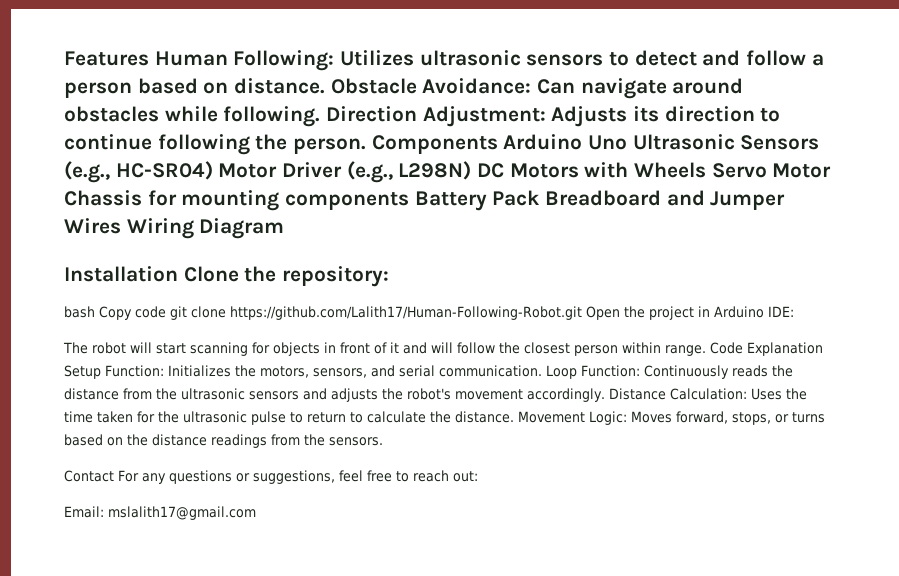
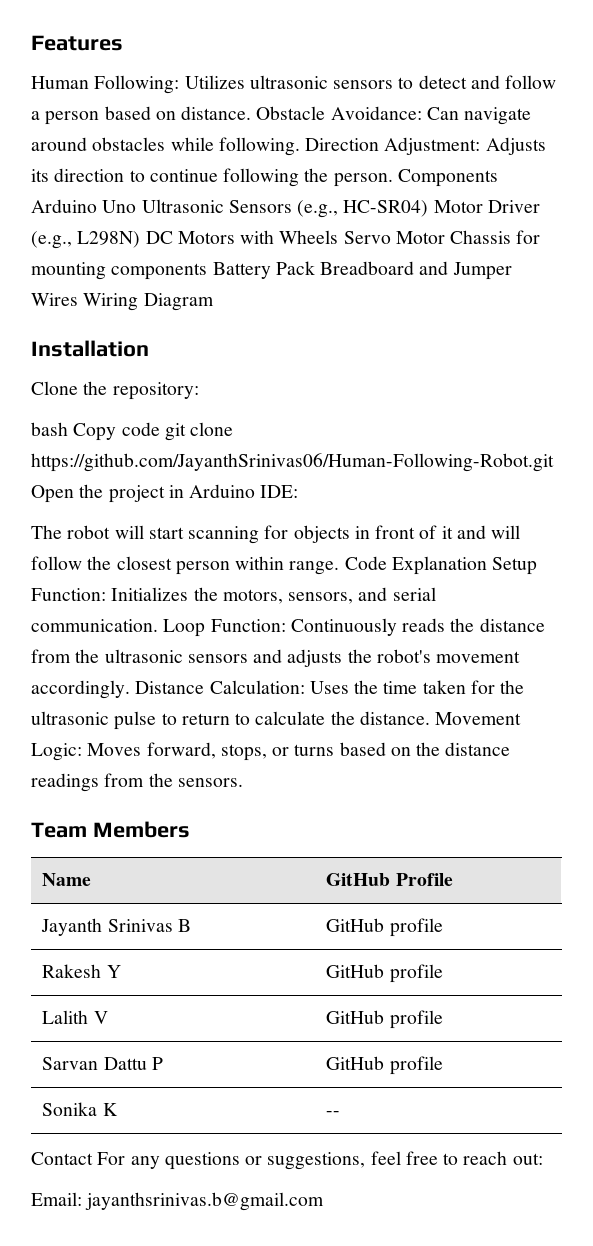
(149, 58) none -> (123, 43) //
(178, 274) none -> (149, 348) //
[230,306,582,320] https://github.com/Lalith17/Human-Following-Robot.git -> [31,453,554,472] https://github.com/JayanthSrinivas06/Human-Following-Robot.git
(383, 441) none -> [31,821,190,838] [42,873,92,886] [326,873,453,886] [41,918,191,936] [326,918,443,937] [42,964,121,978] [326,964,443,983] [42,1010,108,1024] [326,1010,443,1029] [42,1057,163,1070] [326,1056,443,1075] [42,1102,118,1116] [326,1111,341,1116] // Team Members // Name | GitHub Profile // Jayanth Srinivas B | GitHub profile // Rakesh Y | GitHub profile // Lalith V | GitHub profile // Sarvan Dattu P | GitHub profile // Sonika K | --
[108,506,256,520] mslalith17@gmail.com -> [85,1192,325,1211] jayanthsrinivas.b@gmail.com

